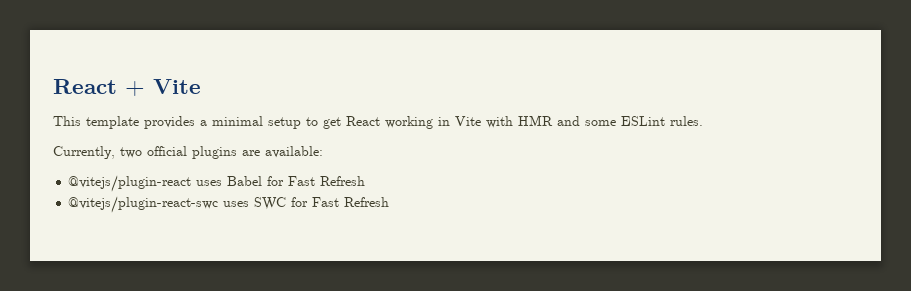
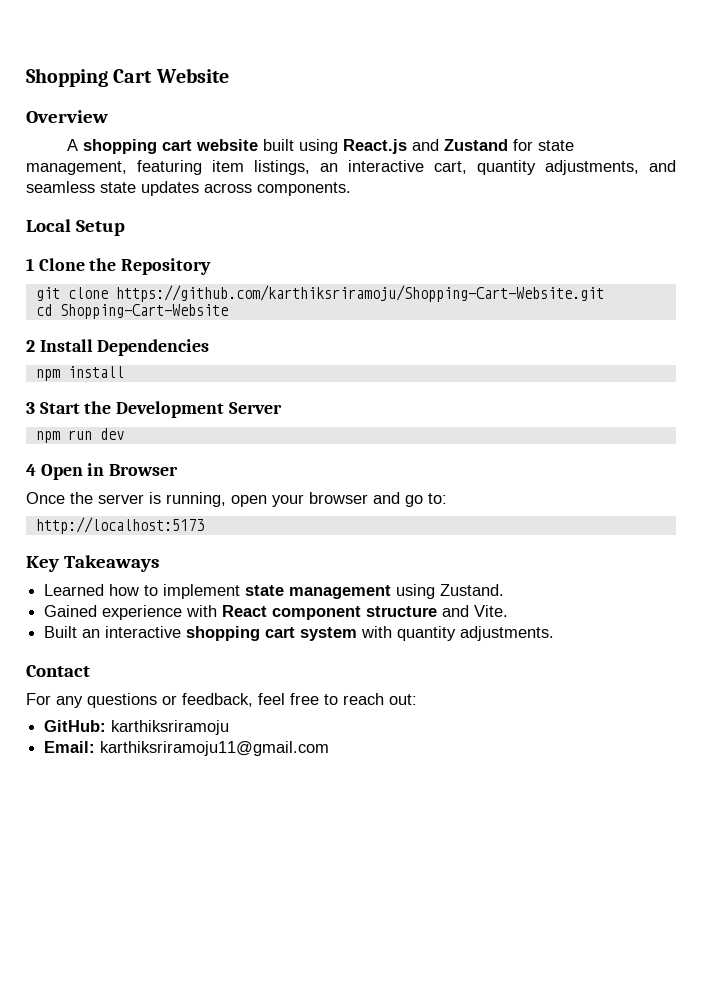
[53,79,201,96] [53,115,703,129] [53,146,323,159] [68,175,366,192] [68,196,390,213] React + Vite // This template provides a minimal setup to get React working in Vite with HMR and some ESLint rules. // Currently, two official plugins are available: // @vitejs/plugin-react uses Babel for Fast Refresh // @vitejs/plugin-react-swc uses SWC for Fast Refresh -> [26,68,229,87] [26,110,108,123] [66,139,574,154] [26,160,676,175] [26,181,351,196] [26,219,125,236] [26,258,212,275] [35,285,604,302] [35,304,228,319] [26,339,210,356] [35,366,124,381] [26,401,282,418] [35,428,124,443] [26,463,179,480] [26,492,447,507] [35,517,204,534] [26,555,159,572] [44,584,505,599] [44,605,509,620] [44,626,555,641] [26,665,90,677] [26,693,417,708] [44,720,230,735] [44,741,330,756] Shopping Cart Website // Overview // A shopping cart website built using React.js and Zustand for state management, featuring item listings, an interactive cart, quantity adjustments, and seamless state updates across components. // Local Setup // 1 Clone the Repository // git clone https://github.com/karthiksriramoju/Shopping-Cart-Website.git // cd Shopping-Cart-Website // 2 Install Dependencies // npm install // 3 Start the Development Server // npm run dev // 4 Open in Browser // Once the server is running, open your browser and go to: // http://localhost:5173 // Key Takeaways // Learned how to implement state management using Zustand. // Gained experience with React component structure and Vite. // Built an interactive shopping cart system with quantity adjustments. // Contact // For any questions or feedback, feel free to reach out: // GitHub: karthiksriramoju // Email: karthiksriramoju11@gmail.com

